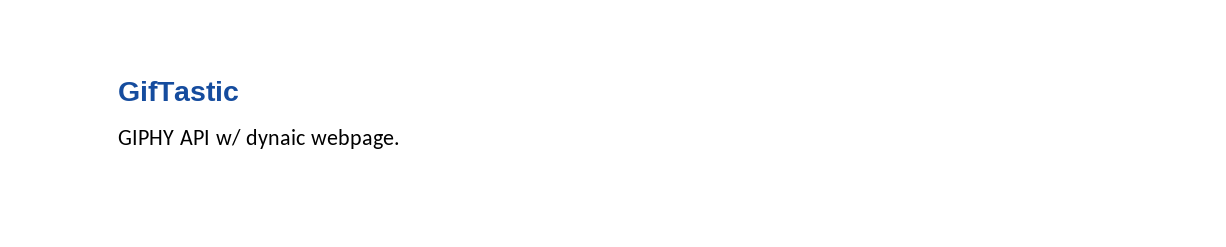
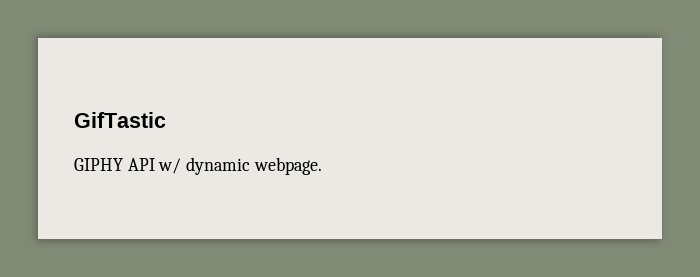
[246,129,306,149] dynaic -> [186,157,251,175] dynamic

